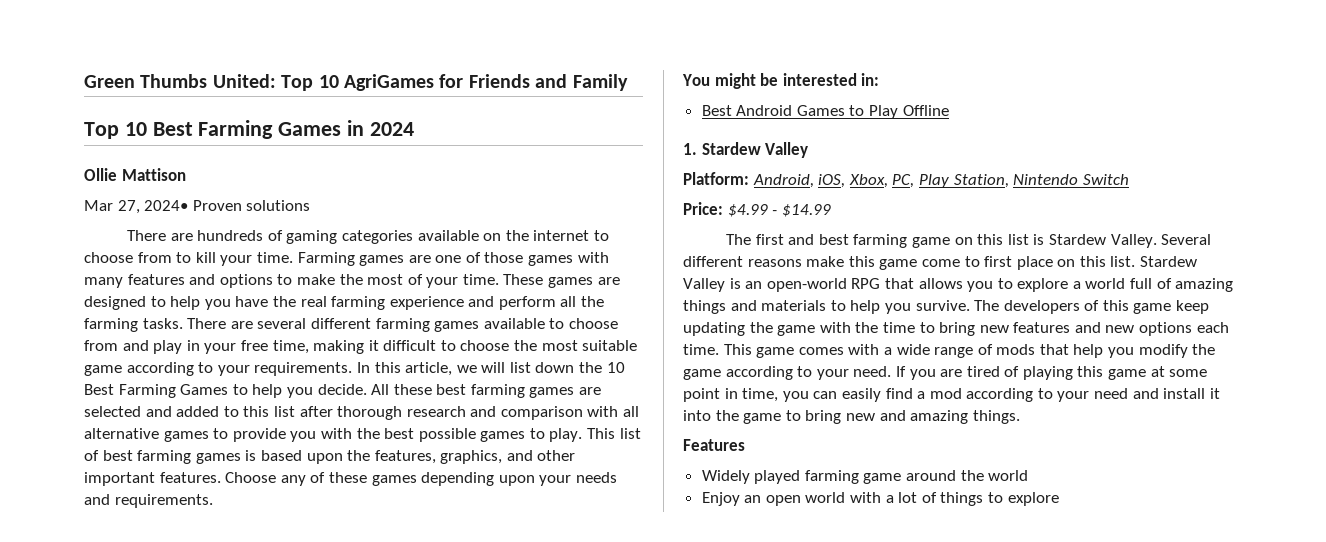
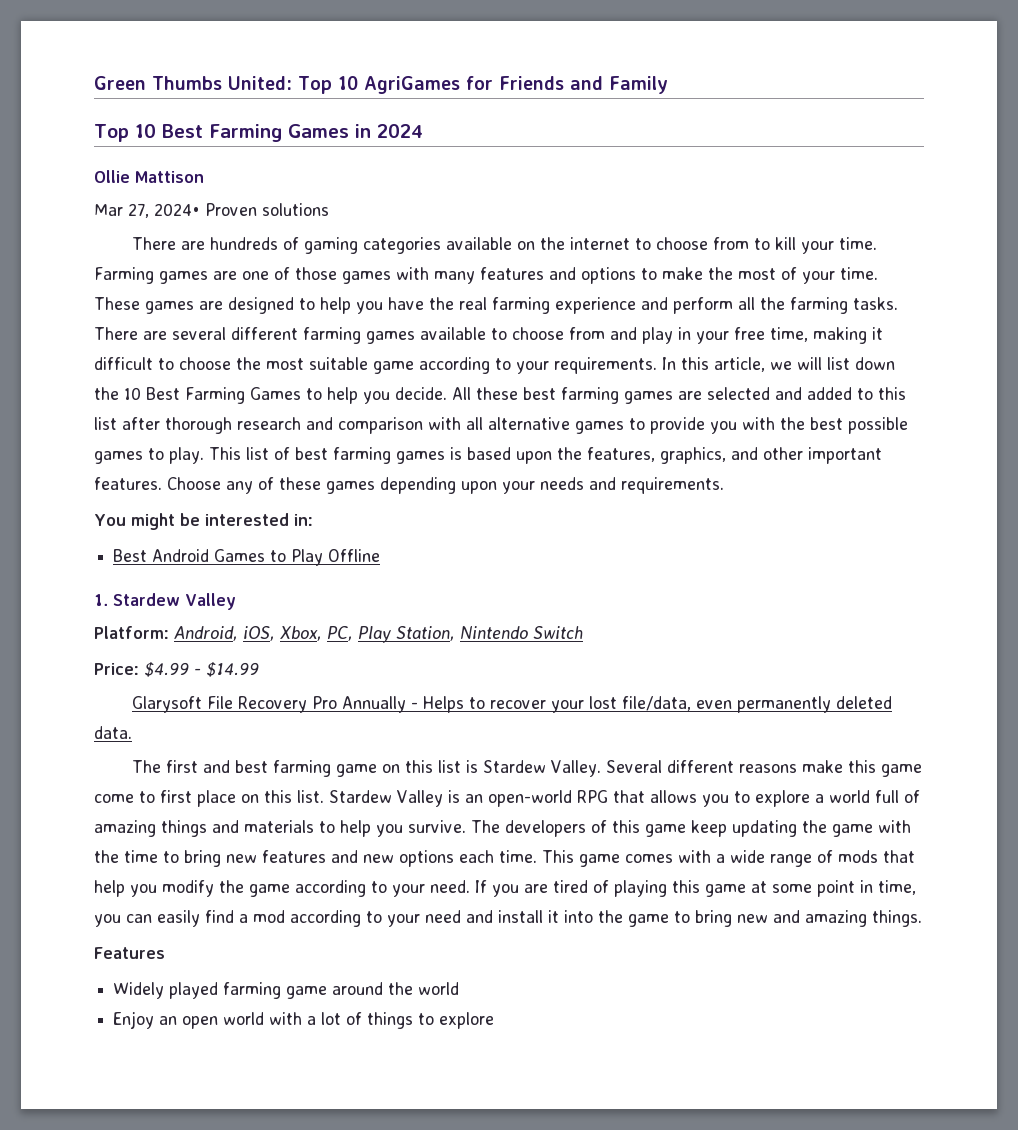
(831, 210) none -> [132,696,893,713] [94,726,132,739] // Glarysoft File Recovery Pro Annually - Helps to recover your lost file/data, even permanently deleted data.

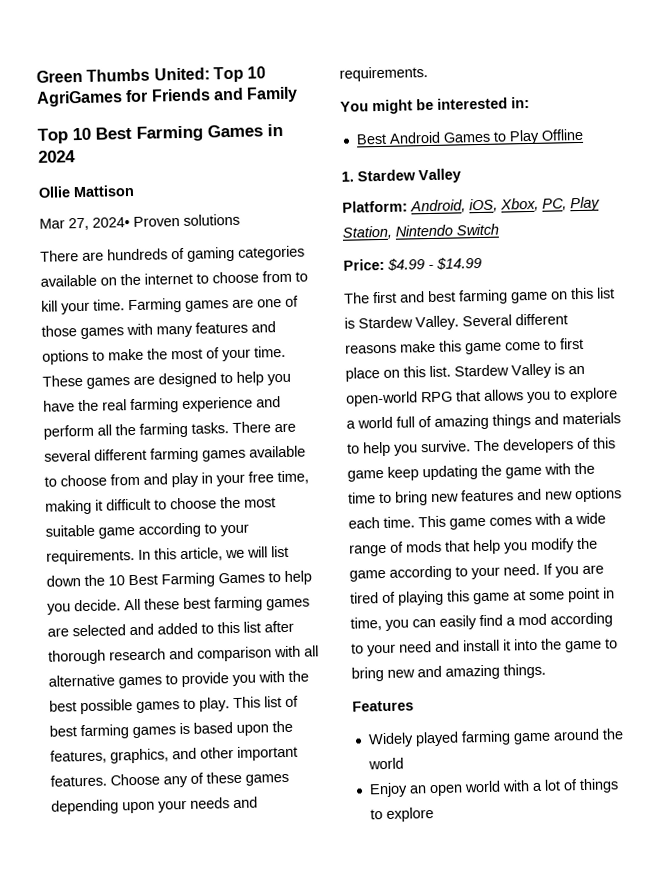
[132,696,893,713] [94,726,132,739] // Glarysoft File Recovery Pro Annually - Helps to recover your lost file/data, even permanently deleted data. -> (482, 263) none

